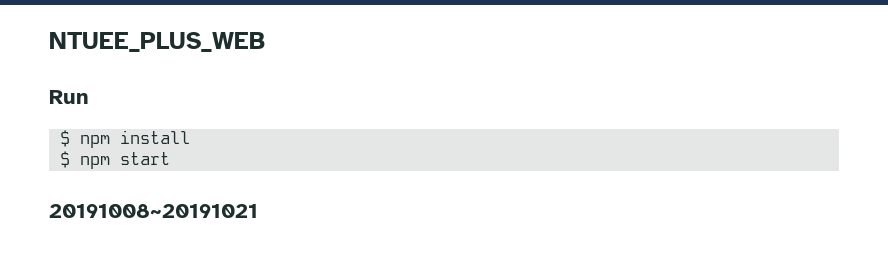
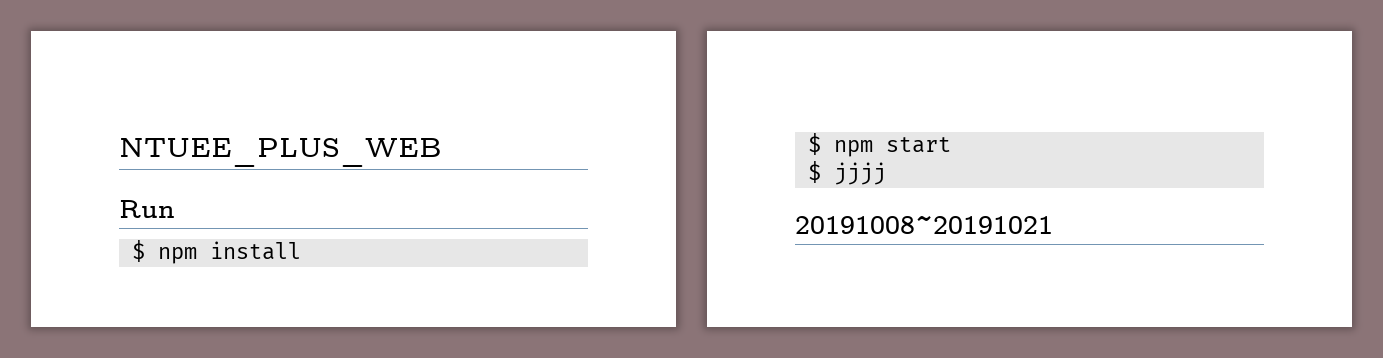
(170, 158) none -> [807,161,886,185] // $ jjjj

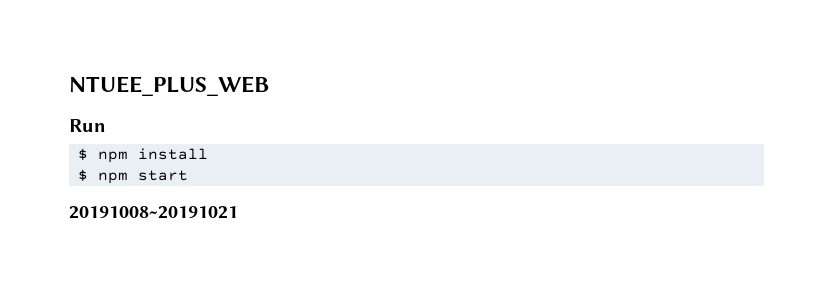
[807,161,886,185] // $ jjjj -> (188, 175) none

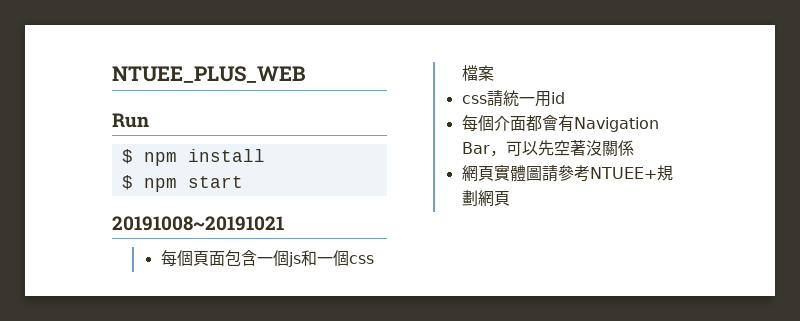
(238, 212) none -> [160,250,374,267] [461,65,494,81] [461,90,565,107] [461,115,659,132] [461,140,634,157] [461,165,673,182] [461,190,510,207] // 每個頁面包含一個js和一個css檔案 // css請統一用id // 每個介面都會有Navigation Bar，可以先空著沒關係 // 網頁實體圖請參考NTUEE+規劃網頁

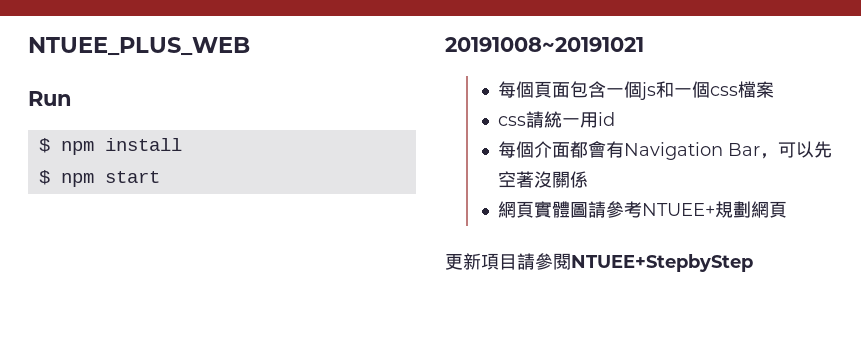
(510, 198) none -> [445,253,753,272] // 更新項目請參閱NTUEE+StepbyStep

